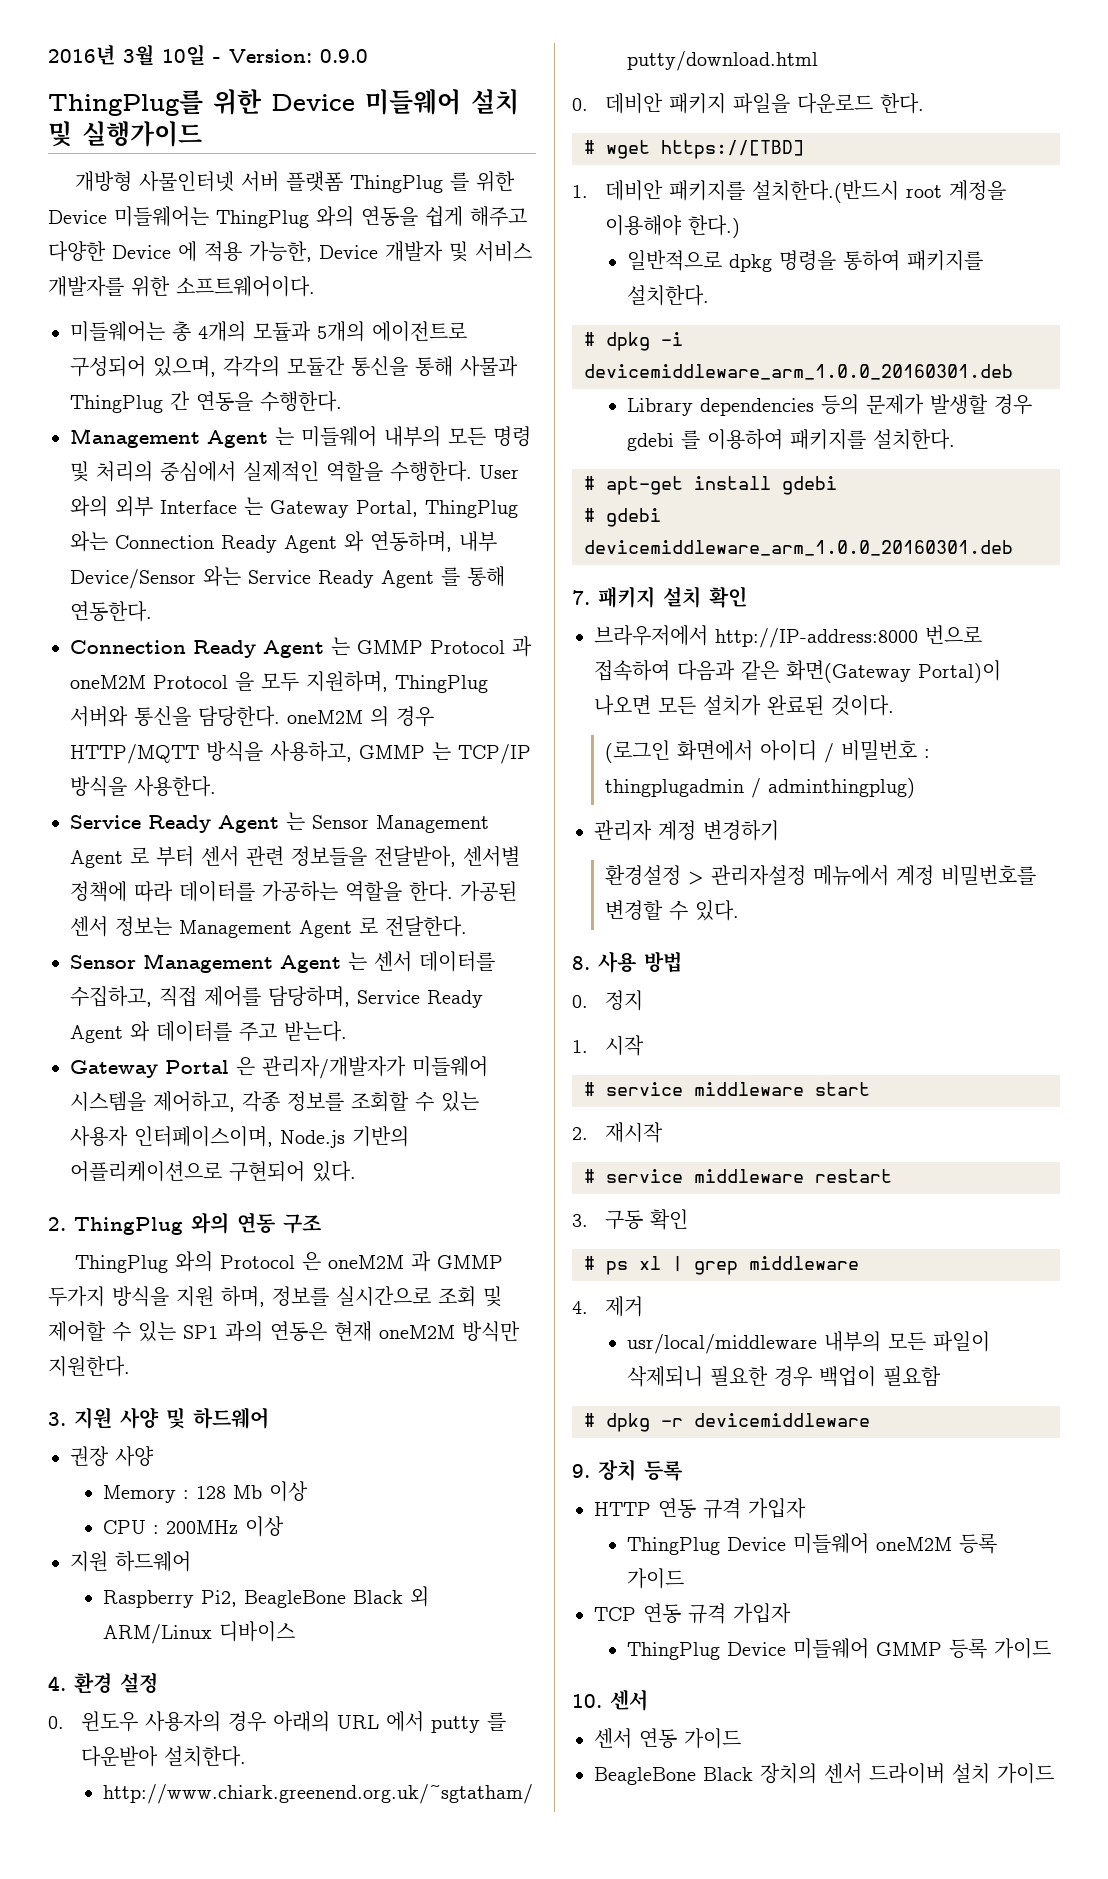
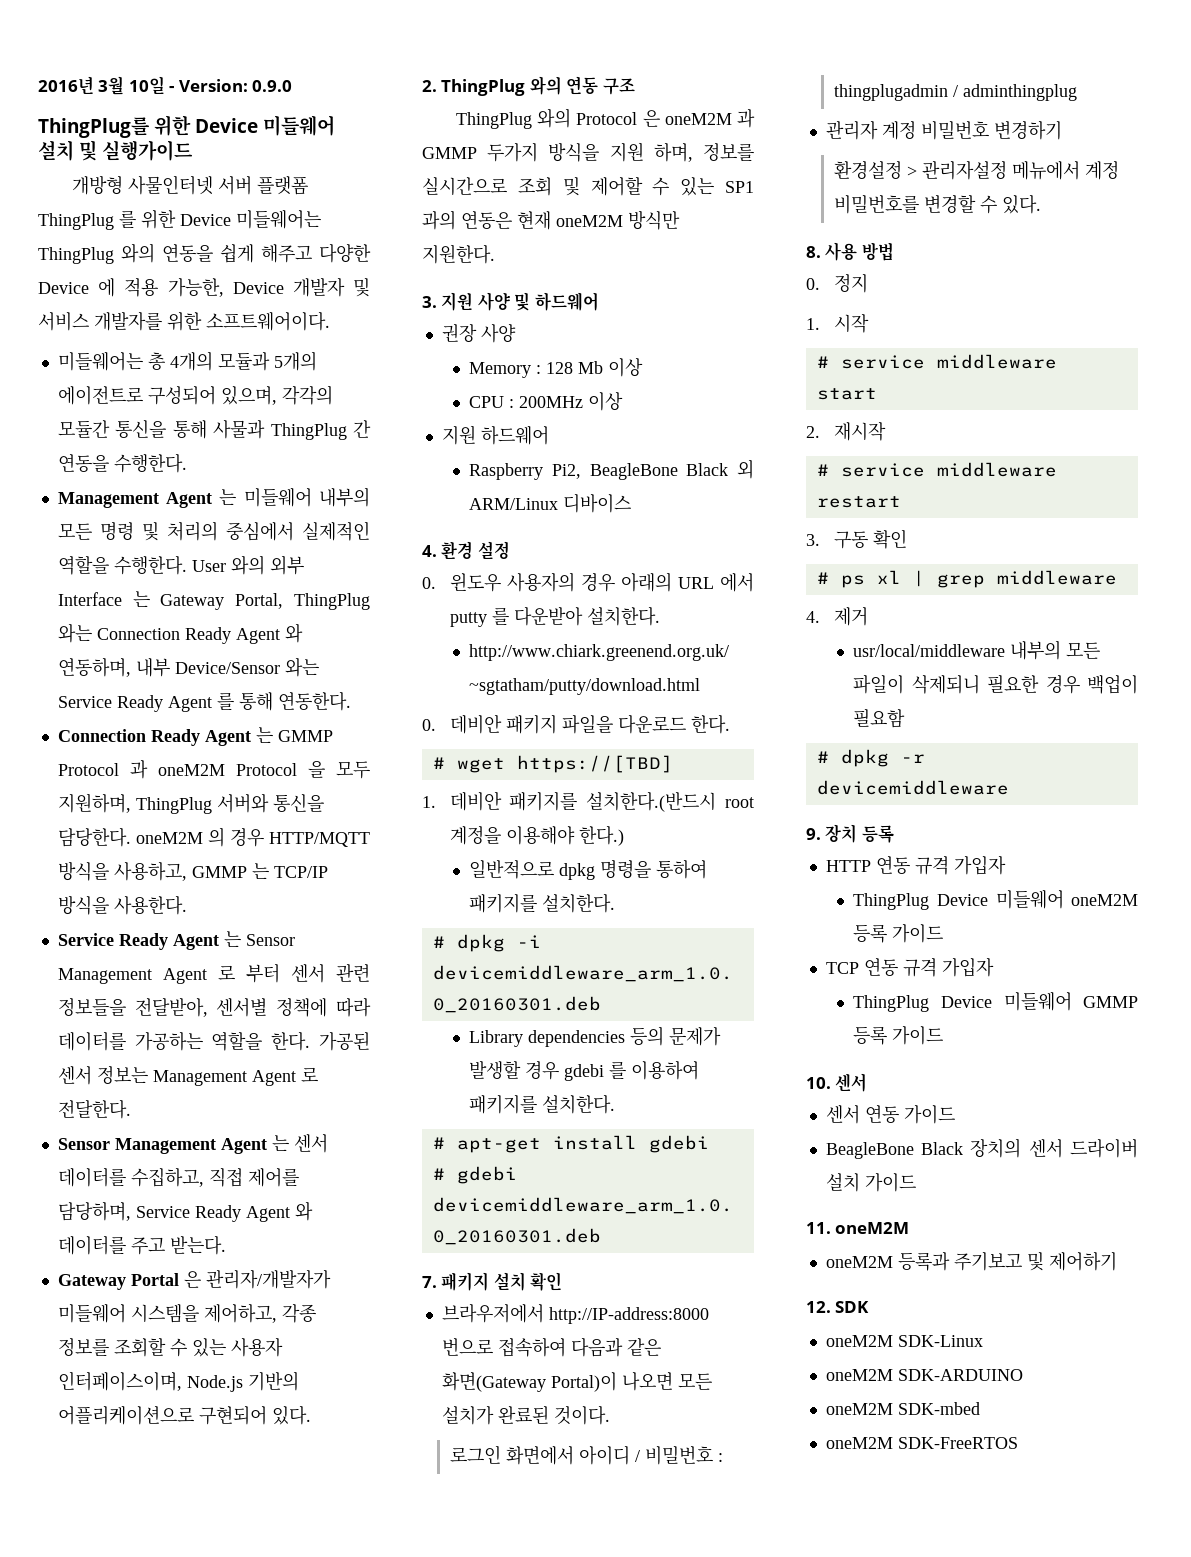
[604,740,670,763] (로그인 -> [449,1445,501,1464] 로그인
[767,778,915,798] adminthingplug) -> [962,84,1077,101] adminthingplug
(696, 830) none -> [920,121,989,140] 비밀번호
(1054, 1773) none -> [806,1222,910,1234] [825,1252,1117,1271] [806,1301,870,1313] [825,1335,983,1347] [825,1369,1023,1381] [825,1402,980,1415] [825,1437,1018,1449] // 11. oneM2M // oneM2M 등록과 주기보고 및 제어하기 // 12. SDK // oneM2M SDK-Linux // oneM2M SDK-ARDUINO // oneM2M SDK-mbed // oneM2M SDK-FreeRTOS

